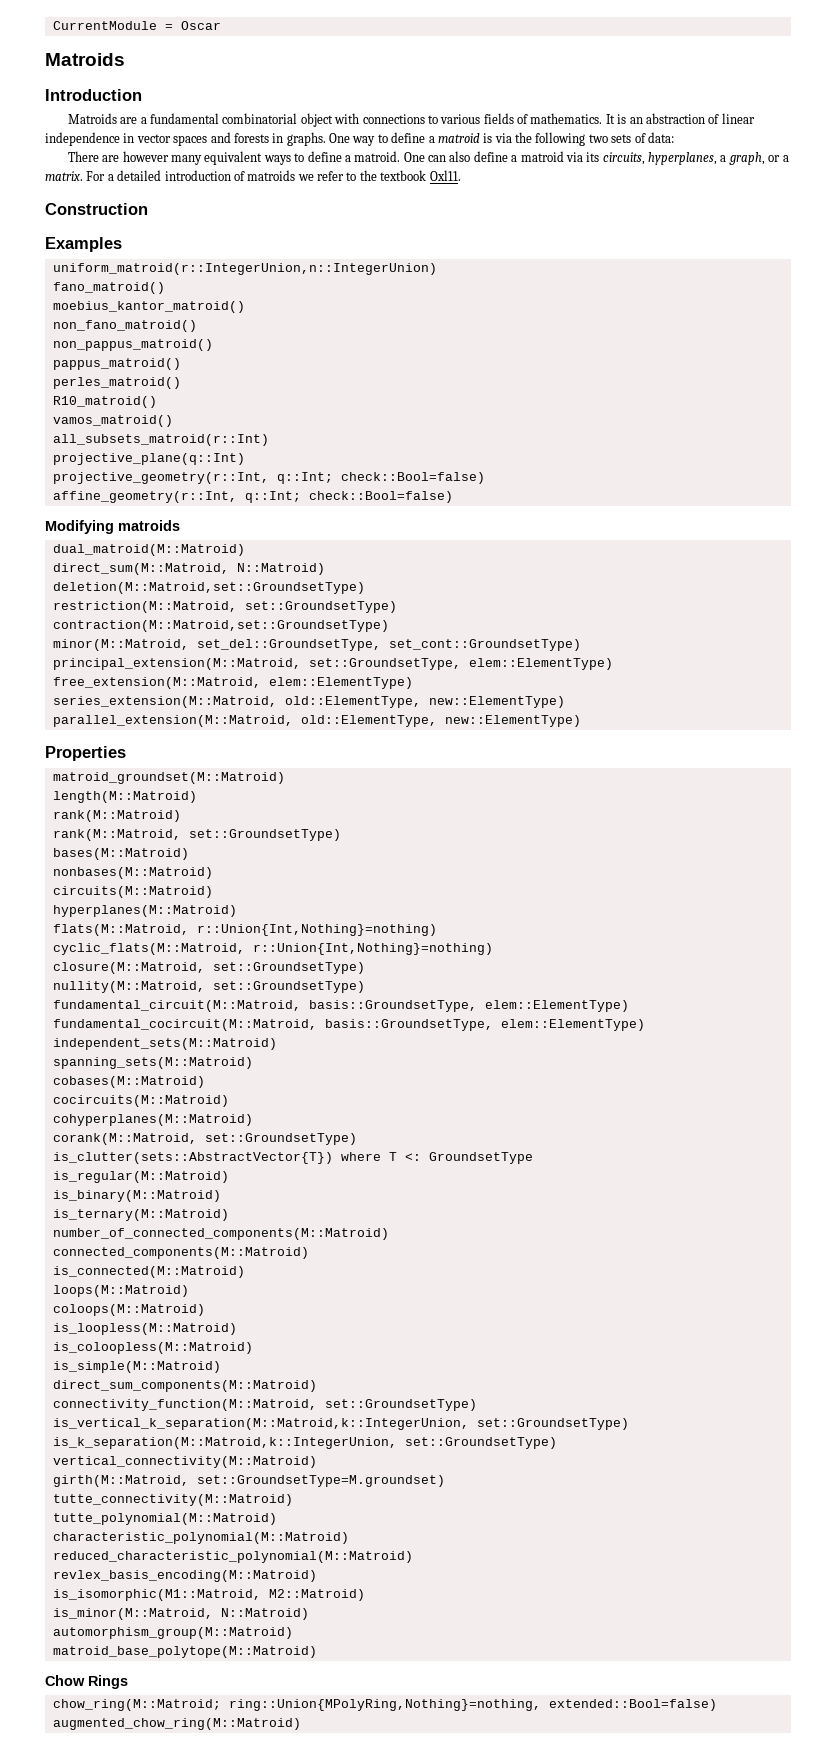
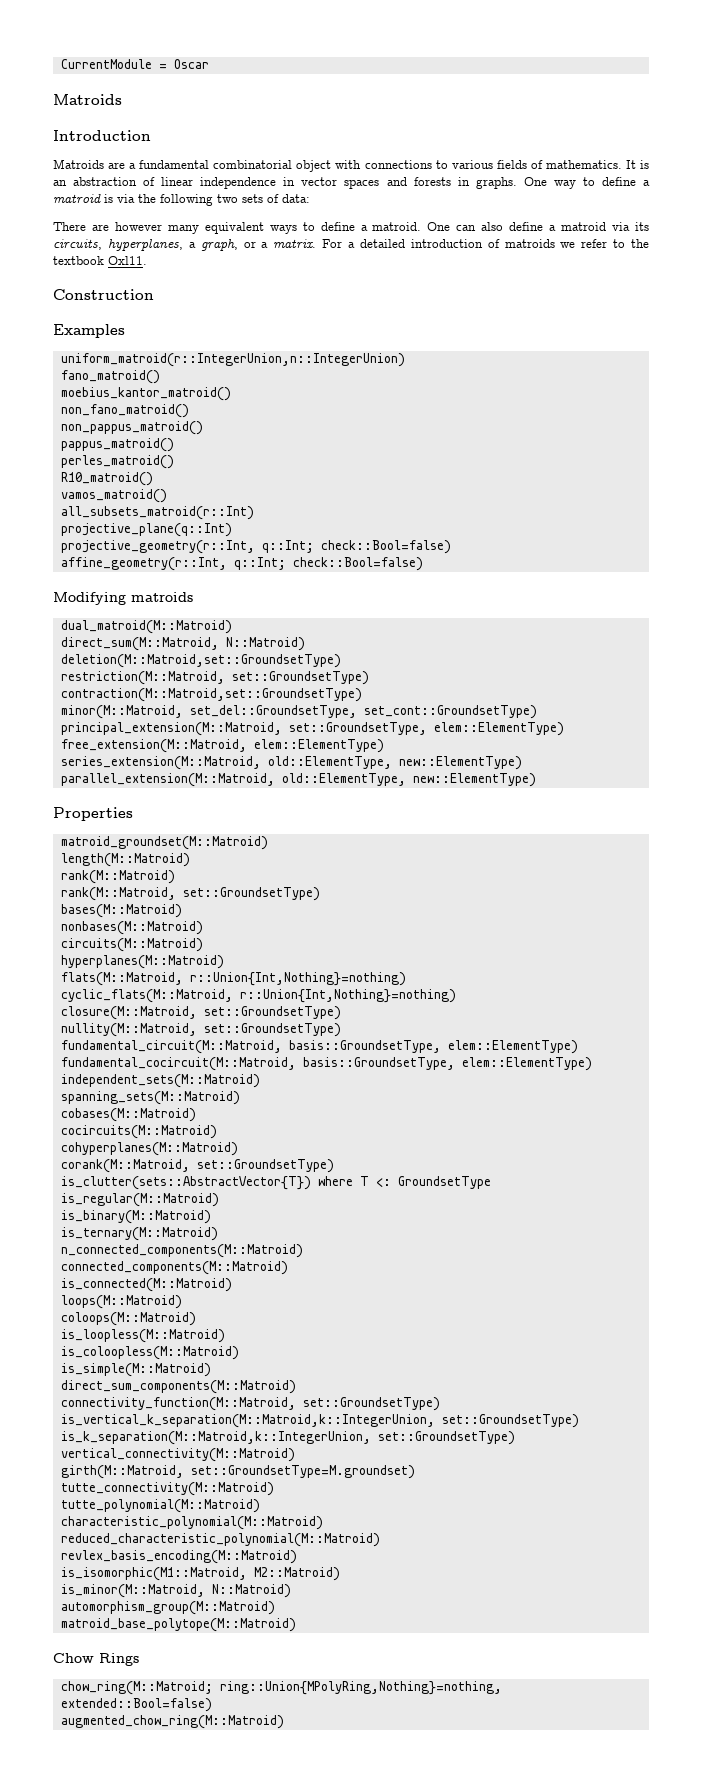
[52,1228,389,1240] number_of_connected_components(M::Matroid) -> [60,1244,303,1258] n_connected_components(M::Matroid)

